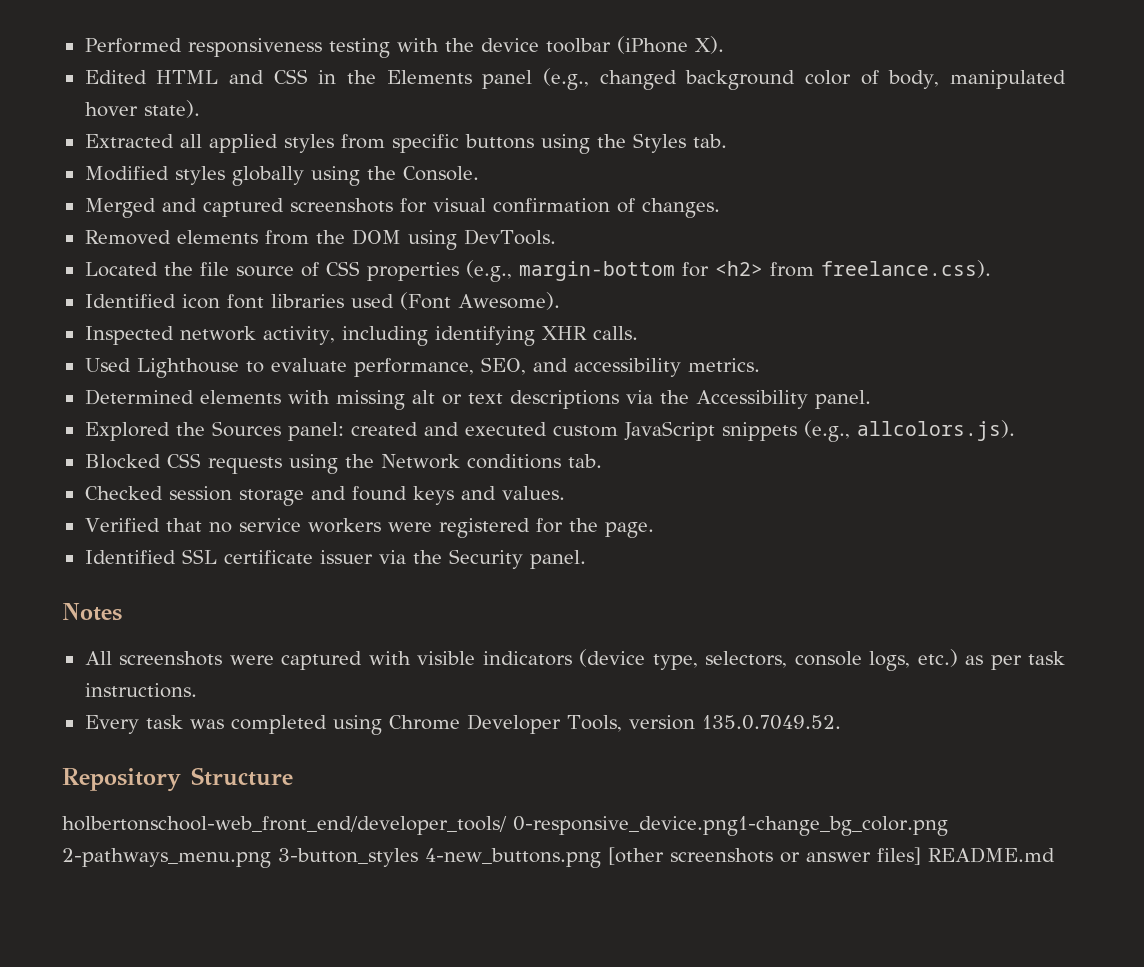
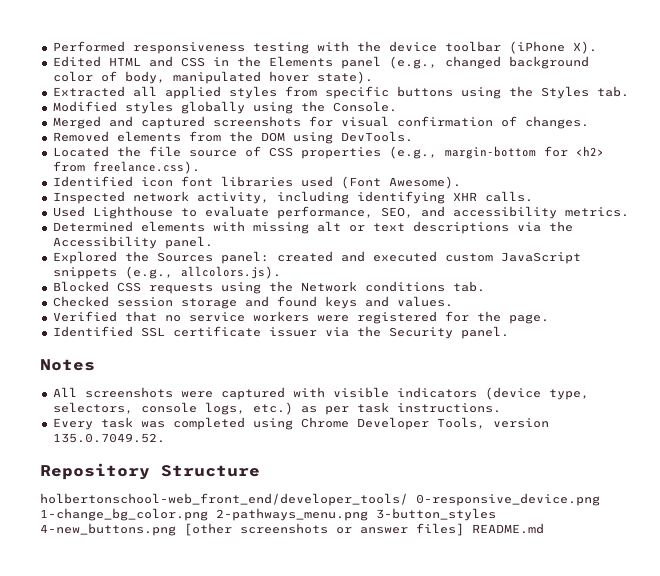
[513,816,948,836] 0-responsive_device.png1-change_bg_color.png -> [416,493,600,506] [40,508,208,521] 0-responsive_device.png 1-change_bg_color.png

